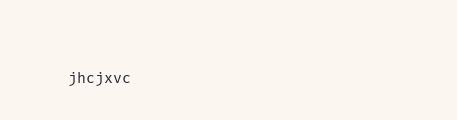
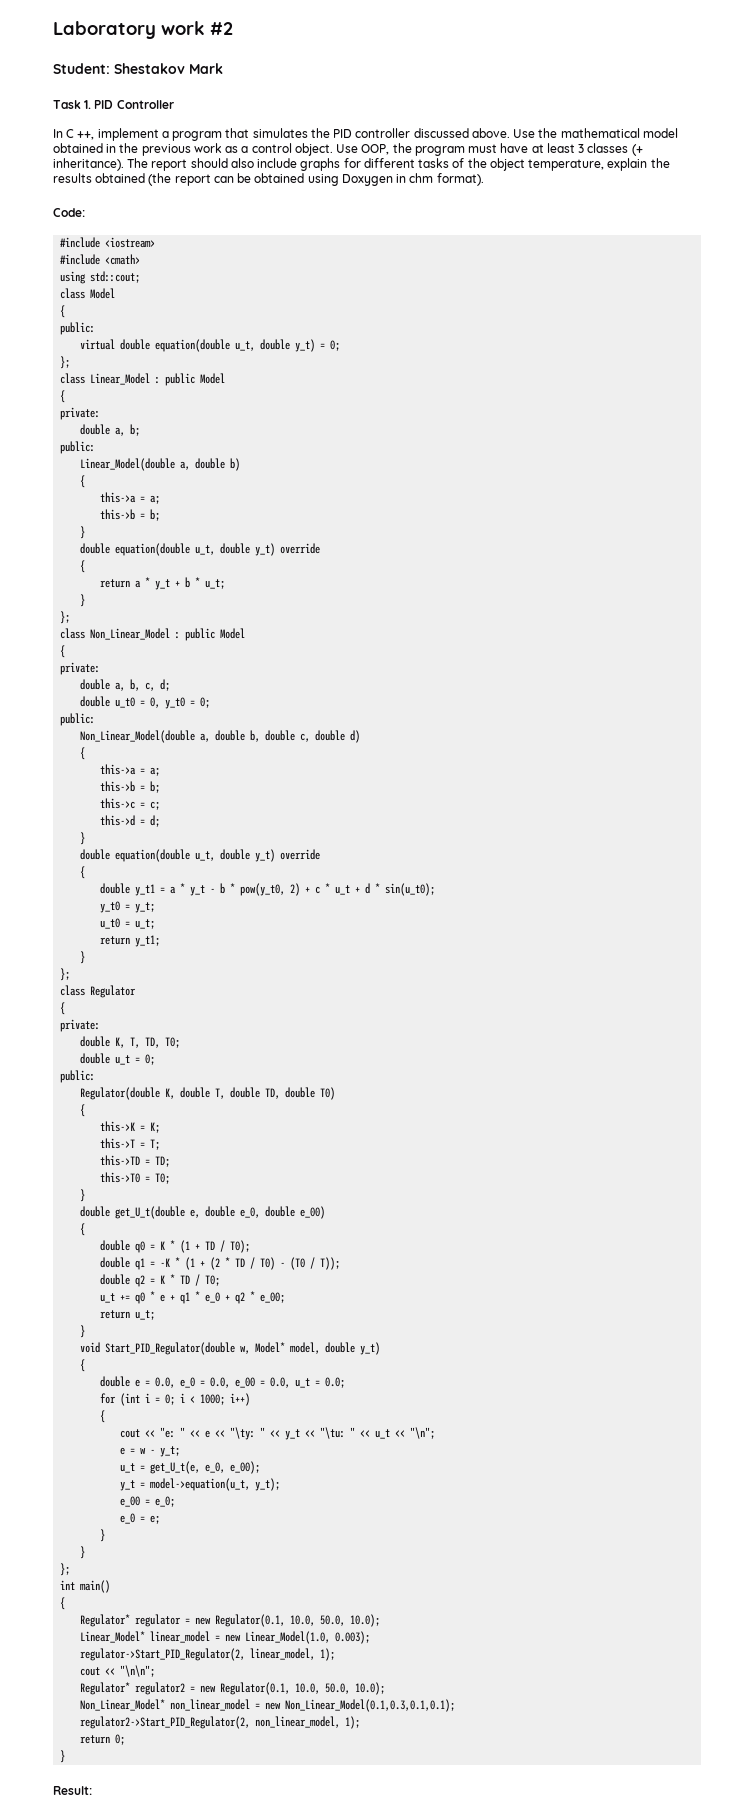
[68,71,131,87] jhcjxvc -> [53,21,233,39] [53,63,223,74] [53,100,174,109] [53,128,678,141] [53,143,643,156] [53,158,670,171] [53,173,484,186] [53,208,85,217] [60,237,156,248] [60,254,141,265] [60,271,141,284] [60,288,116,299] [60,305,66,318] [60,322,96,335] [80,339,341,352] [60,356,71,369] [60,373,226,386] [60,390,66,403] [60,407,101,420] [80,424,141,436] [60,441,96,454] [80,458,241,471] [80,475,86,488] [100,492,161,504] [100,509,161,521] [80,526,86,539] [80,543,321,556] [80,560,86,573] [100,577,226,590] [80,594,86,607] [60,611,71,624] [60,628,246,641] [60,645,66,658] [60,662,101,675] [80,679,171,691] [80,696,211,709] [60,713,96,726] [80,730,361,743] [80,747,86,760] [100,764,161,776] [100,781,161,793] [100,798,161,810] [100,815,161,827] [80,832,86,845] [80,849,321,862] [80,866,86,879] [100,883,436,896] [100,901,156,913] [100,918,156,929] [100,935,161,947] [80,951,86,964] [60,968,71,981] [60,985,137,998] [60,1002,66,1015] [60,1019,101,1032] [80,1036,181,1048] [80,1053,156,1065] [60,1070,96,1083] [80,1087,336,1100] [80,1104,86,1117] [100,1121,161,1133] [100,1138,161,1150] [100,1155,171,1167] [100,1172,171,1184] [80,1189,86,1202] [80,1206,326,1219] [80,1223,86,1236] [100,1240,251,1253] [100,1257,341,1270] [100,1274,221,1287] [100,1291,286,1304] [100,1310,156,1320] [80,1325,86,1338] [80,1342,381,1355] [80,1359,86,1372] [100,1376,346,1388] [100,1393,251,1406] [100,1410,106,1423] [120,1427,436,1440] [120,1446,181,1457] [120,1461,261,1474] [120,1478,281,1491] [120,1496,176,1507] [120,1513,161,1524] [100,1529,106,1542] [80,1546,86,1559] [60,1563,71,1576] [60,1580,111,1593] [60,1597,66,1610] [80,1614,381,1627] [80,1631,371,1644] [80,1648,336,1661] [80,1665,156,1677] [80,1682,386,1695] [80,1699,456,1712] [80,1716,361,1729] [80,1734,126,1745] [60,1750,66,1763] [53,1786,92,1795] Laboratory work #2 // Student: Shestakov Mark // Task 1. PID Controller // In C ++, implement a program that simulates the PID controller discussed above. Use the mathematical model obtained in the previous work as a control object. Use OOP, the program must have at least 3 classes (+ inheritance). The report should also include graphs for different tasks of the object temperature, explain the results obtained (the report can be obtained using Doxygen in chm format). // Code: // #include <iostream> // #include <cmath> // using std::cout; // class Model // { // public: // virtual double equation(double u_t, double y_t) = 0; // }; // class Linear_Model : public Model // { // private: // double a, b; // public: // Linear_Model(double a, double b) // { // this->a = a; // this->b = b; // } // double equation(double u_t, double y_t) override // { // return a * y_t + b * u_t; // } // }; // class Non_Linear_Model : public Model // { // private: // double a, b, c, d; // double u_t0 = 0, y_t0 = 0; // public: // Non_Linear_Model(double a, double b, double c, double d) // { // this->a = a; // this->b = b; // this->c = c; // this->d = d; // } // double equation(double u_t, double y_t) override // { // double y_t1 = a * y_t - b * pow(y_t0, 2) + c * u_t + d * sin(u_t0); // y_t0 = y_t; // u_t0 = u_t; // return y_t1; // } // }; // class Regulator // { // private: // double K, T, TD, T0; // double u_t = 0; // public: // Regulator(double K, double T, double TD, double T0) // { // this->K = K; // this->T = T; // this->TD = TD; // this->T0 = T0; // } // double get_U_t(double e, double e_0, double e_00) // { // double q0 = K * (1 + TD / T0); // double q1 = -K * (1 + (2 * TD / T0) - (T0 / T)); // double q2 = K * TD / T0; // u_t += q0 * e + q1 * e_0 + q2 * e_00; // return u_t; // } // void Start_PID_Regulator(double w, Model* model, double y_t) // { // double e = 0.0, e_0 = 0.0, e_00 = 0.0, u_t = 0.0; // for (int i = 0; i < 1000; i++) // { // cout << "e: " << e << "\ty: " << y_t << "\tu: " << u_t << "\n"; // e = w - y_t; // u_t = get_U_t(e, e_0, e_00); // y_t = model->equation(u_t, y_t); // e_00 = e_0; // e_0 = e; // } // } // }; // int main() // { // Regulator* regulator = new Regulator(0.1, 10.0, 50.0, 10.0); // Linear_Model* linear_model = new Linear_Model(1.0, 0.003); // regulator->Start_PID_Regulator(2, linear_model, 1); // cout << "\n\n"; // Regulator* regulator2 = new Regulator(0.1, 10.0, 50.0, 10.0); // Non_Linear_Model* non_linear_model = new Non_Linear_Model(0.1,0.3,0.1,0.1); // regulator2->Start_PID_Regulator(2, non_linear_model, 1); // return 0; // } // Result:

